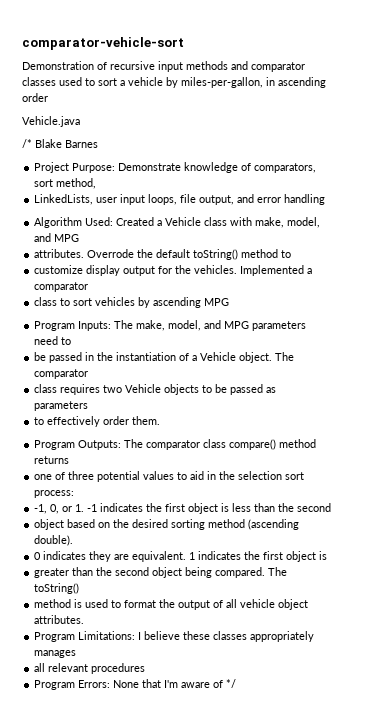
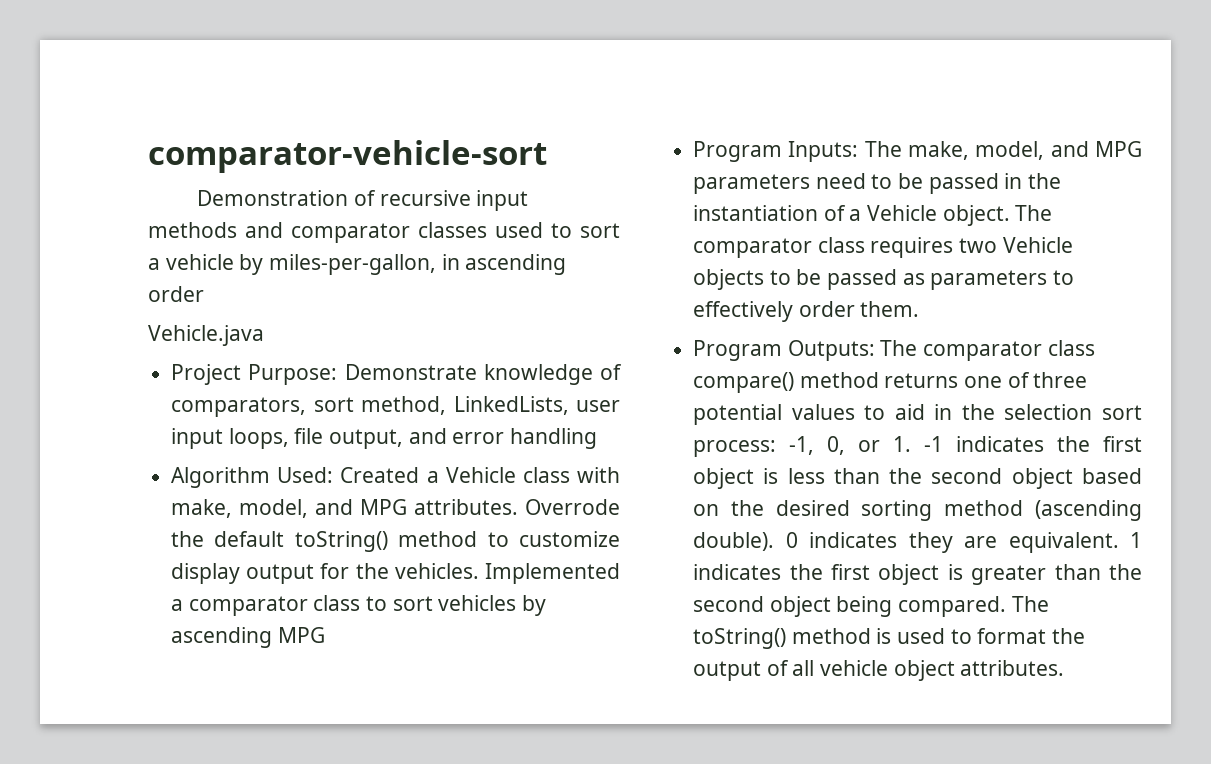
[22,139,98,148] // /* Blake Barnes -> (264, 335) none
(97, 183) // -> (447, 405) none
(80, 238) // -> (408, 507) none
(292, 254) // -> (509, 539) none
(89, 287) // -> (308, 606) none
(72, 341) // -> (893, 181) none
(89, 374) // -> (813, 248) none
(89, 406) // -> (1048, 280) none
(70, 460) // -> (959, 380) none
(75, 494) // -> (777, 448) none
(332, 507) // -> (1003, 476) none
(74, 540) // -> (775, 541) none
(328, 555) // -> (963, 572) none
(80, 588) // -> (787, 638) none
[34,631,315,642] [34,650,77,658] [34,663,146,674] [34,679,237,690] // Program Limitations: I believe these classes appropriately manages // all relevant procedures // Program Errors: None that I'm aware of */ -> (1065, 668) none

